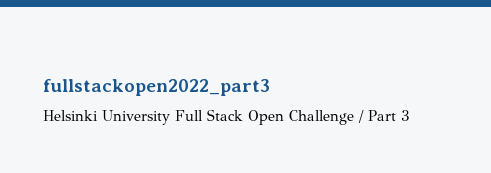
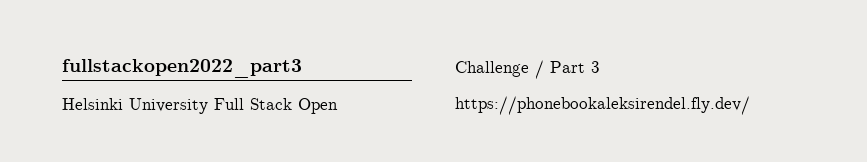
(410, 115) none -> [455,96,750,115] // https://phonebookaleksirendel.fly.dev/

